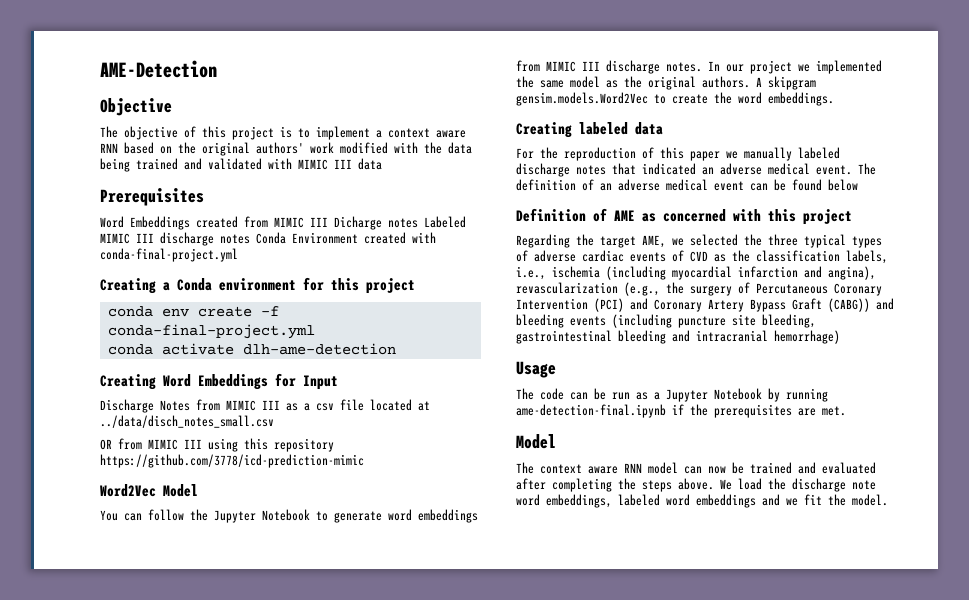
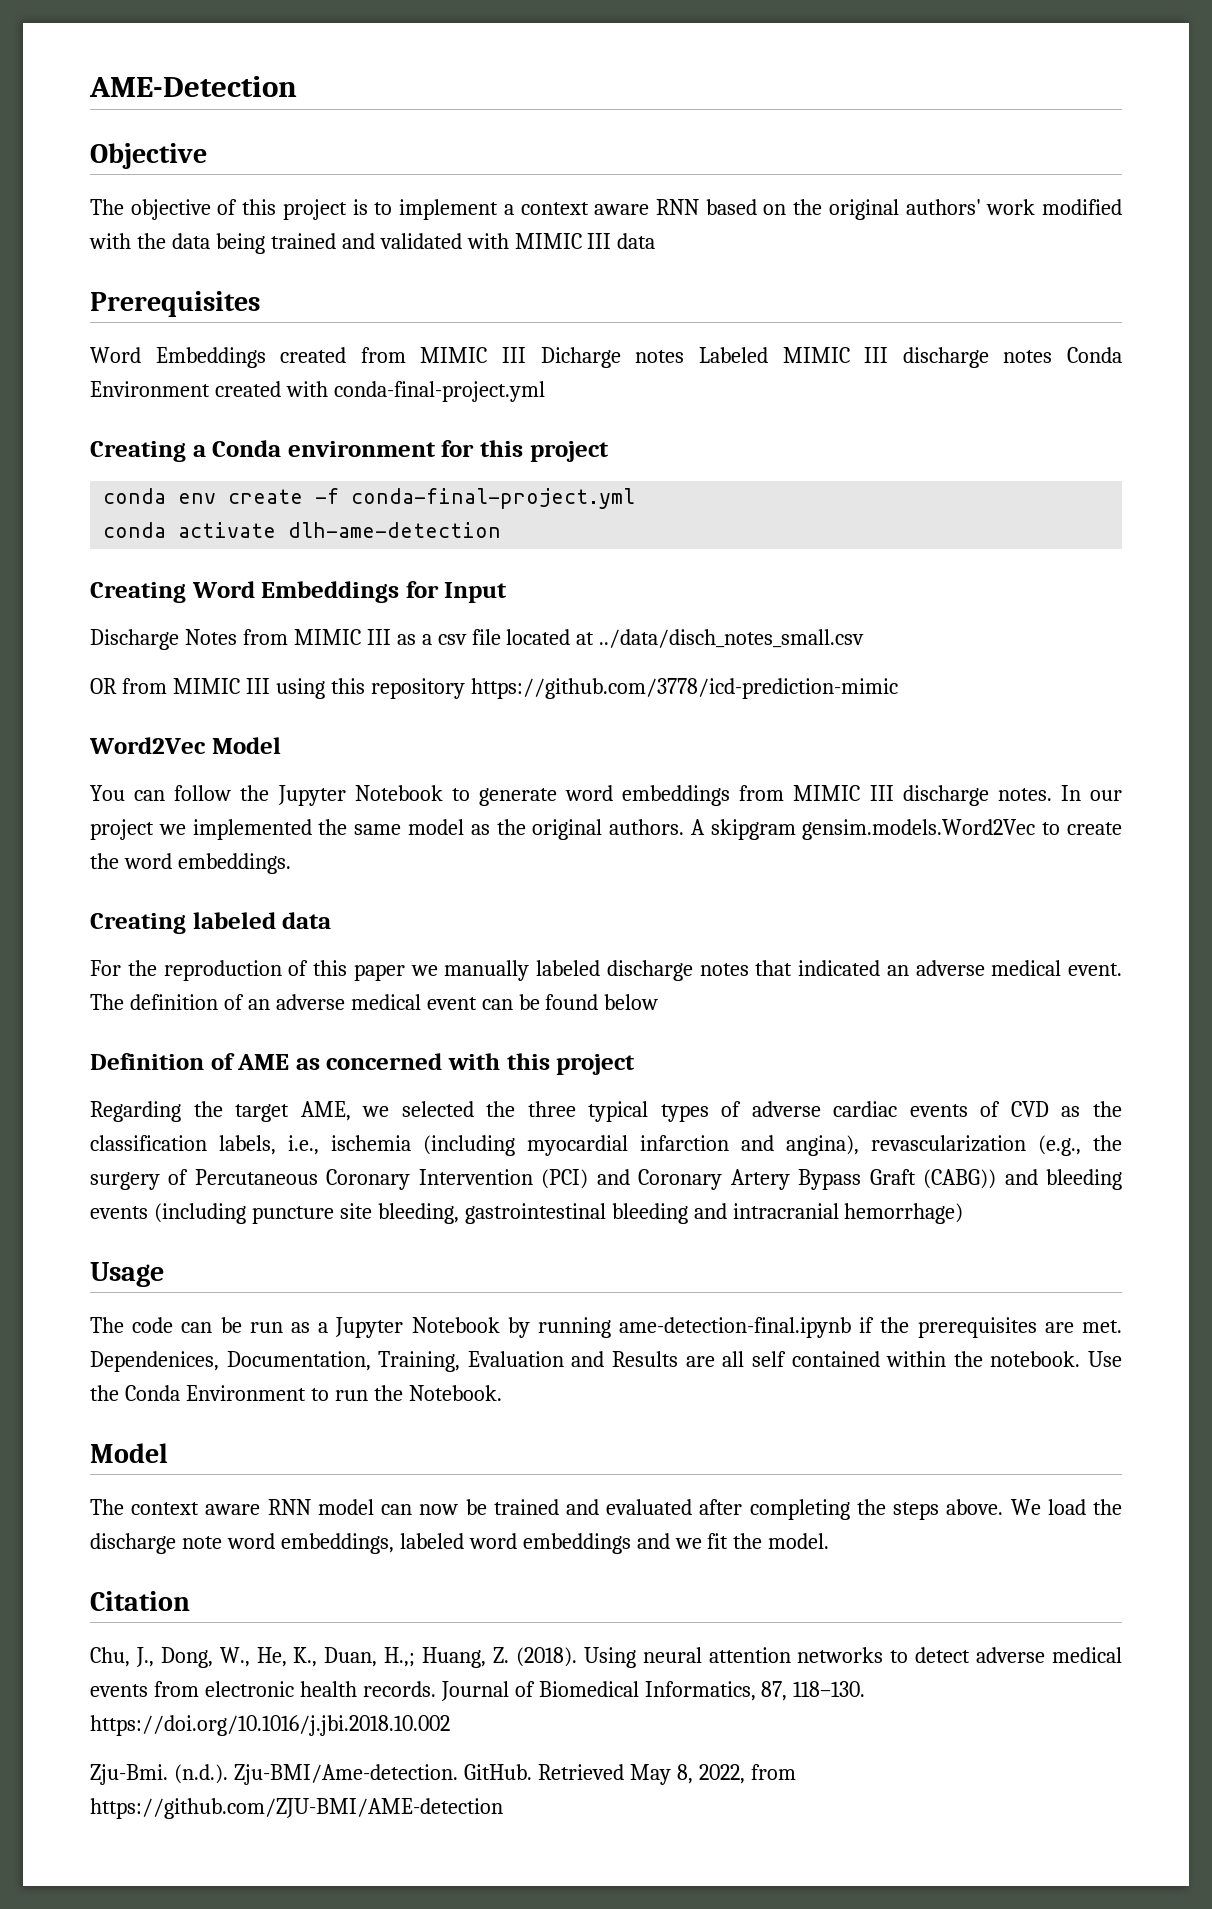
(846, 411) none -> [90,1351,1123,1372] [90,1385,502,1401] Dependenices, Documentation, Training, Evaluation and Results are all self contained within the notebook. Use the Conda Environment to run the Notebook.
(888, 500) none -> [90,1591,190,1611] [90,1647,1123,1668] [90,1681,866,1701] [90,1715,450,1736] [90,1764,796,1785] [90,1798,503,1819] // Citation // Chu, J., Dong, W., He, K., Duan, H.,; Huang, Z. (2018). Using neural attention networks to detect adverse medical events from electronic health records. Journal of Biomedical Informatics, 87, 118–130. https://doi.org/10.1016/j.jbi.2018.10.002 // Zju-Bmi. (n.d.). Zju-BMI/Ame-detection. GitHub. Retrieved May 8, 2022, from https://github.com/ZJU-BMI/AME-detection

